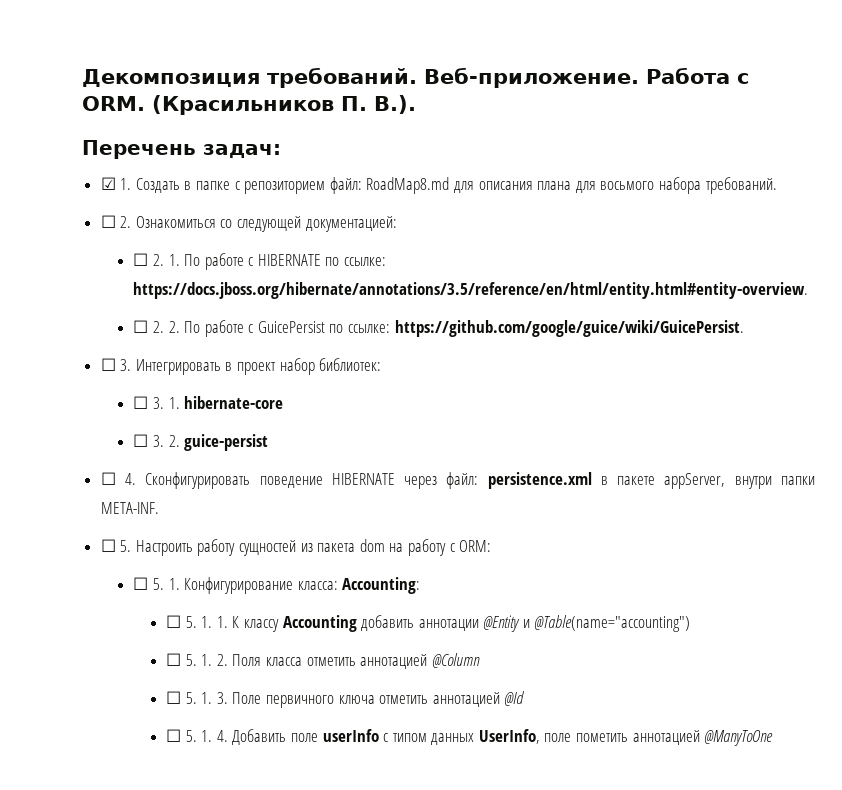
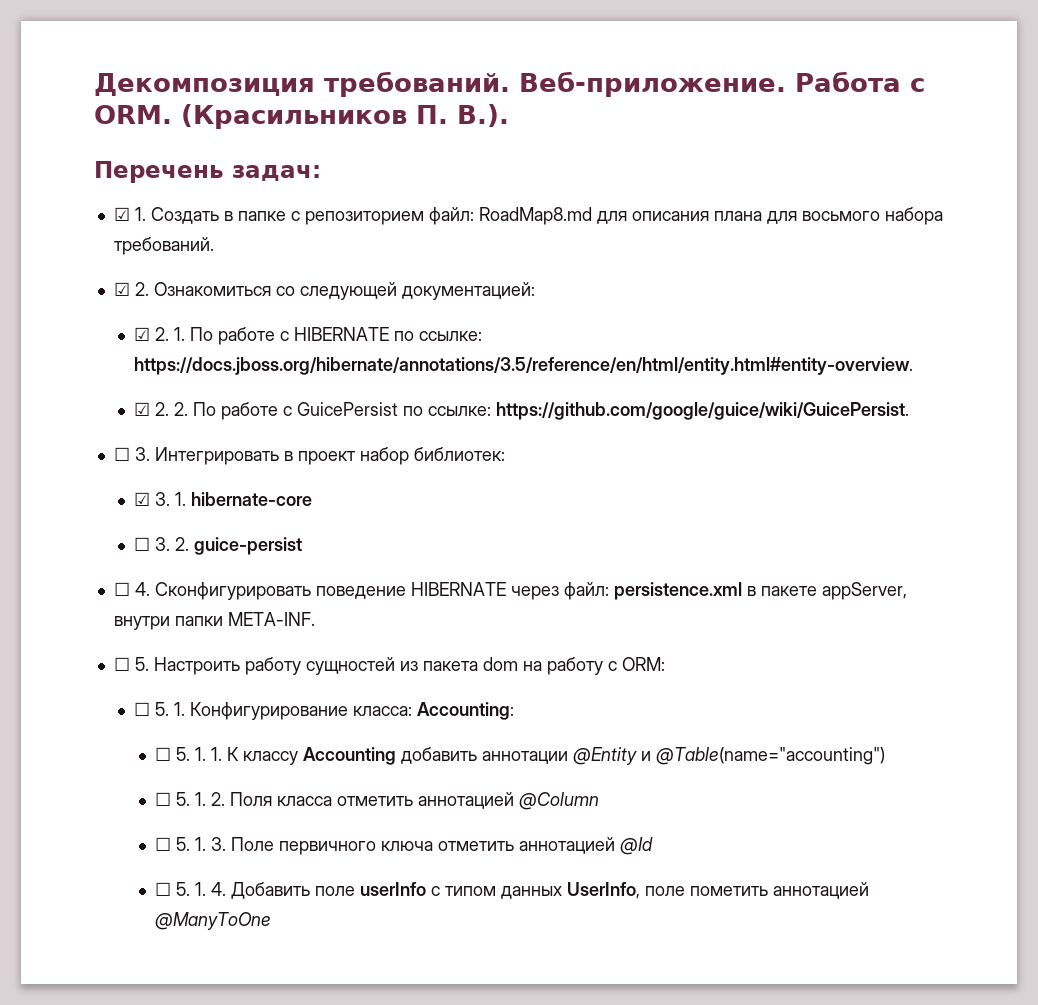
[100,215,116,228] ☐ -> [113,282,130,296] ☑
[133,253,149,266] ☐ -> [134,327,151,341] ☑
[133,320,149,333] ☐ -> [134,402,151,416] ☑
[133,396,149,409] ☐ -> [134,492,151,506] ☑

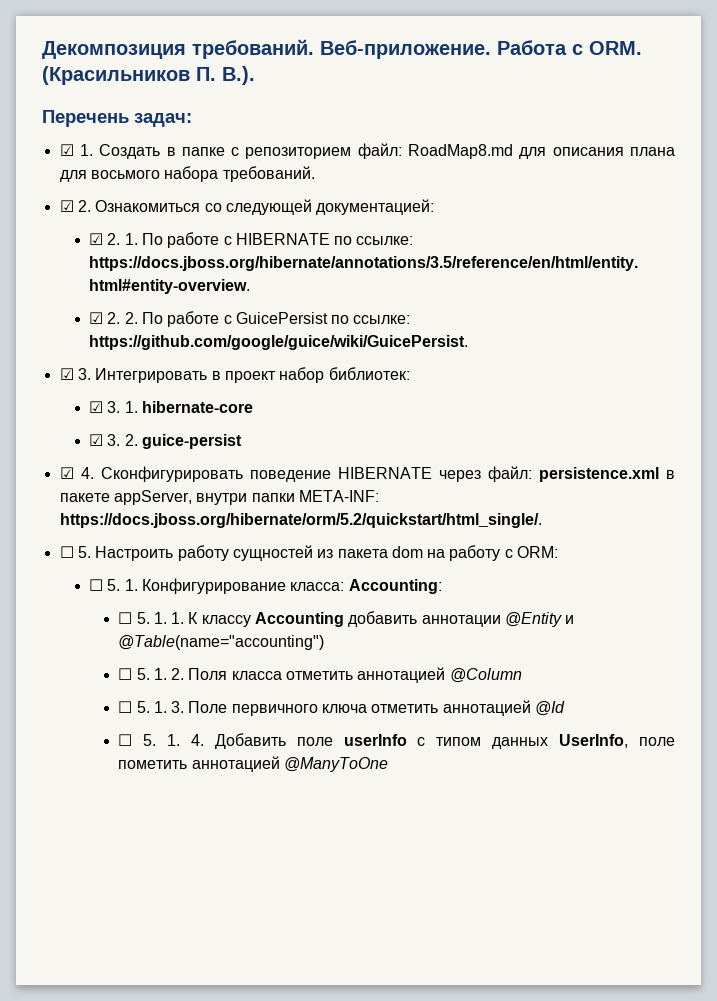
[113,447,130,461] ☐ -> [59,368,74,380] ☑
[134,537,151,551] ☐ -> [88,434,103,446] ☑
[113,582,130,596] ☐ -> [59,467,74,479] ☑
[227,612,315,626] META-INF. -> [298,490,379,502] [59,513,542,528] META-INF: https://docs.jboss.org/hibernate/orm/5.2/quickstart/html_single/.

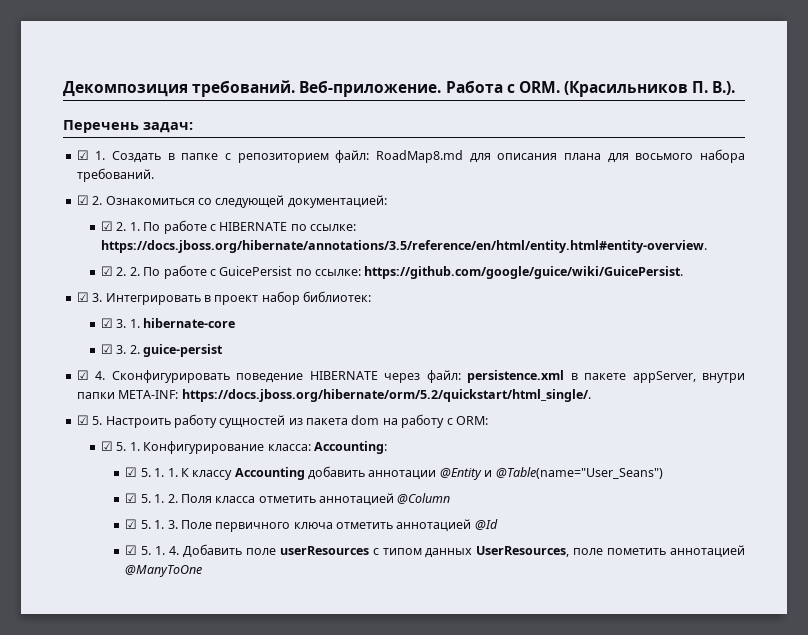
[59,546,74,558] ☐ -> [76,415,89,425] ☑
[88,579,103,591] ☐ -> [101,441,114,451] ☑
[118,612,133,624] ☐ -> [125,467,138,477] ☑
[118,635,325,650] [118,668,133,680] @Table(name="accounting") // ☐ -> [495,467,663,479] [125,493,138,503] @Table(name="User_Seans") // ☑
[118,701,133,713] ☐ -> [125,519,138,529] ☑
[118,734,133,746] ☐ -> [125,545,138,555] ☑
[343,734,407,746] userInfo -> [279,546,369,555] userResources
[559,734,629,748] UserInfo, -> [476,546,570,557] UserResources,

